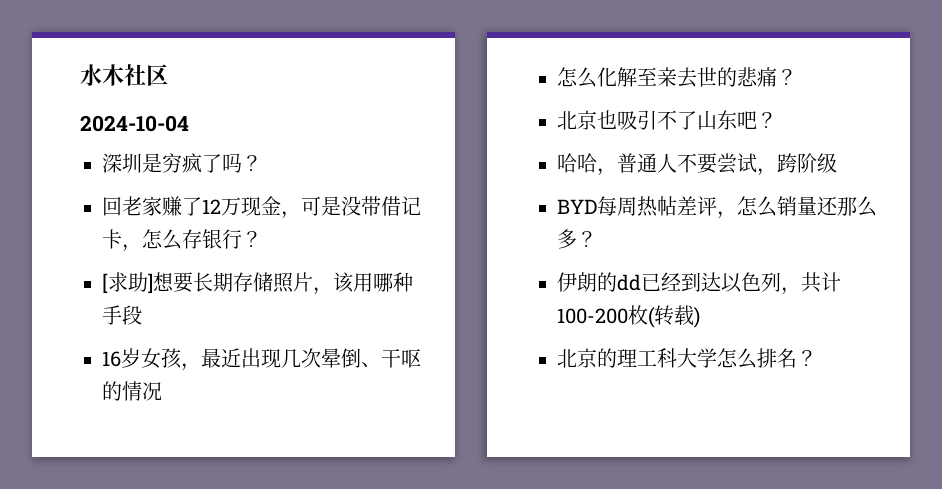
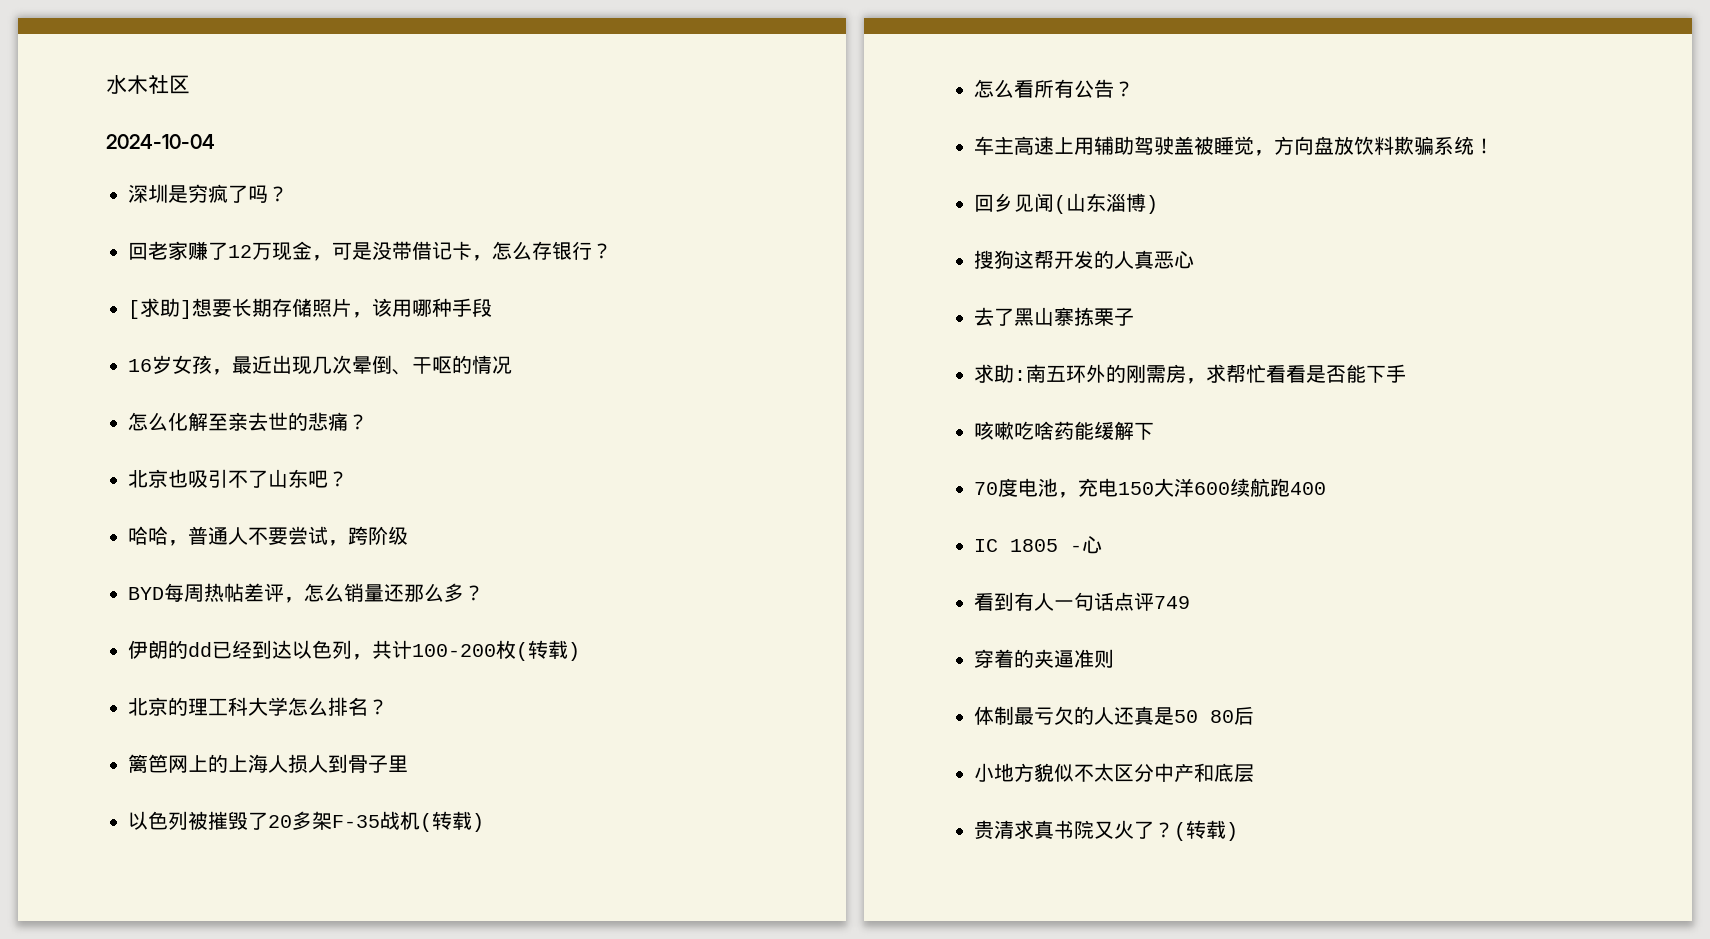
(817, 358) none -> [128,754,408,773] [128,811,484,832] [974,79,1134,98] [974,136,1494,156] [974,193,1158,214] [974,250,1194,269] [974,307,1134,326] [974,364,1406,384] [974,421,1154,440] [974,478,1326,498] [974,536,1102,554] [974,592,1190,611] [974,649,1114,669] [974,706,1254,725] [974,763,1254,783] [974,820,1238,841] // 篱笆网上的上海人损人到骨子里 // 以色列被摧毁了20多架F-35战机(转载) // 怎么看所有公告？ // 车主高速上用辅助驾驶盖被睡觉，方向盘放饮料欺骗系统！ // 回乡见闻(山东淄博) // 搜狗这帮开发的人真恶心 // 去了黑山寨拣栗子 // 求助:南五环外的刚需房，求帮忙看看是否能下手 // 咳嗽吃啥药能缓解下 // 70度电池，充电150大洋600续航跑400 // IC 1805 -心 // 看到有人一句话点评749 // 穿着的夹逼准则 // 体制最亏欠的人还真是50 80后 // 小地方貌似不太区分中产和底层 // 贵清求真书院又火了？(转载)

